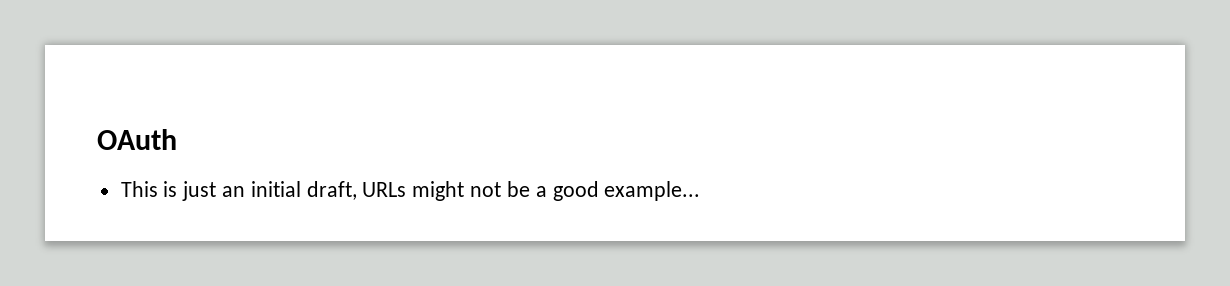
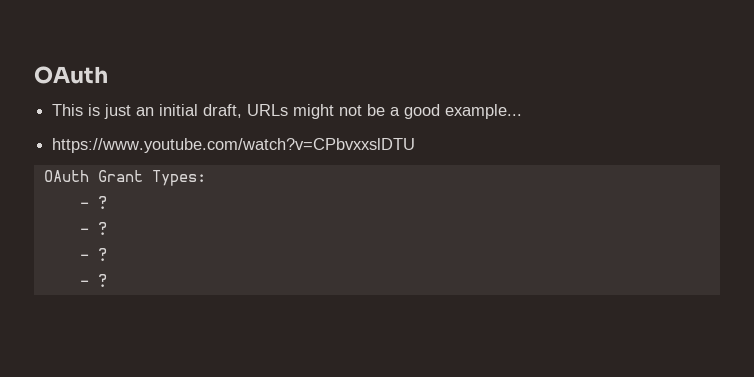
(701, 191) none -> [52,138,416,153] [43,170,206,186] [79,196,107,209] [79,222,107,235] [79,248,107,261] [79,274,107,287] // https://www.youtube.com/watch?v=CPbvxxslDTU // OAuth Grant Types: // - ? // - ? // - ? // - ?

